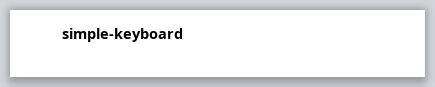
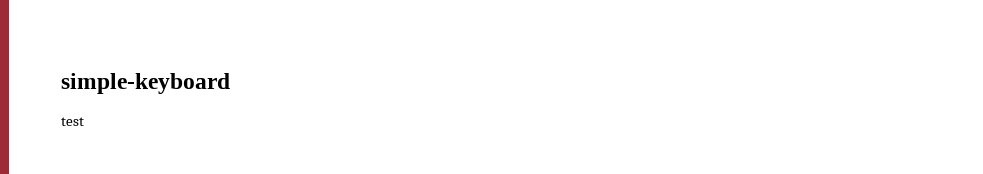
(183, 35) none -> [61,117,84,126] // test

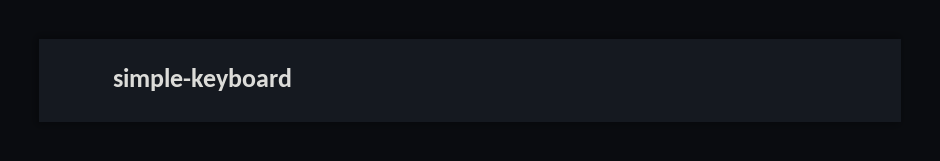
[61,117,84,126] // test -> (292, 79) none

